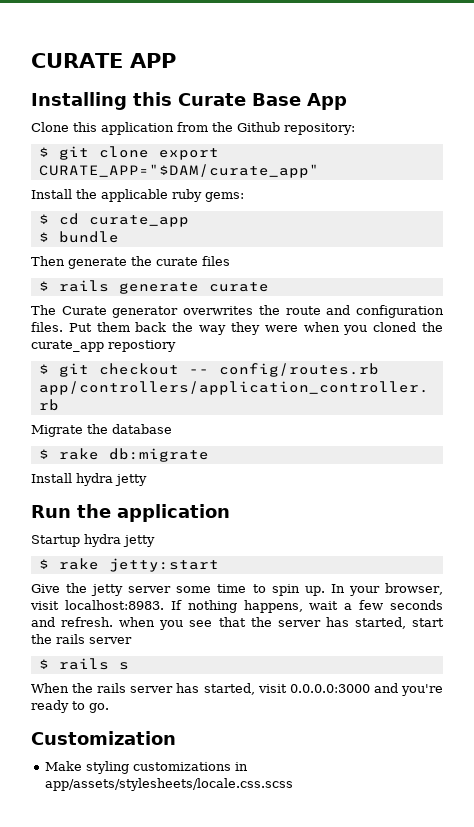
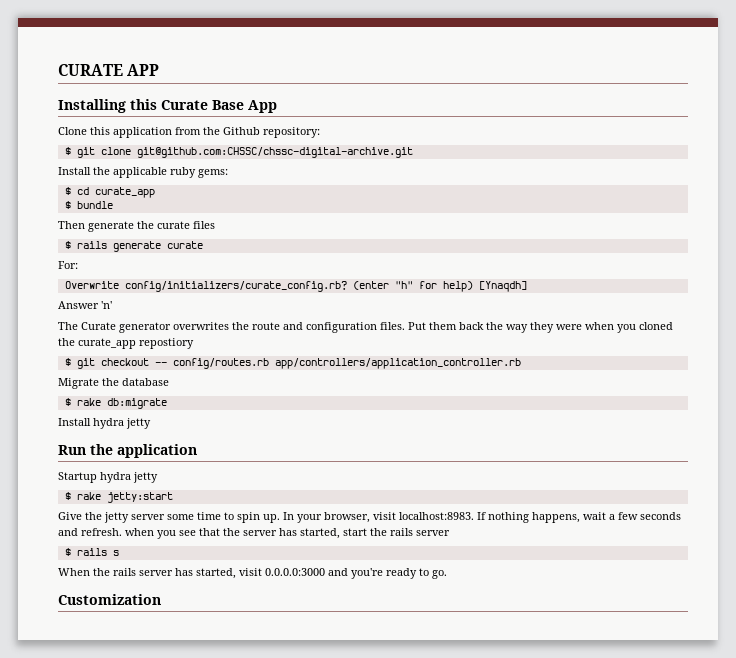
[158,148,219,160] [38,164,319,178] export CURATE_APP="$DAM/curate_app" -> [136,147,413,158] git@github.com:CHSSC/chssc-digital-archive.git
(269, 287) none -> [58,261,78,269] [64,281,527,292] [58,301,112,309] // For: // Overwrite config/initializers/curate_config.rb? (enter "h" for help) [Ynaqdh] // Answer 'n'
[45,761,249,774] [45,778,294,791] // Make styling customizations in app/assets/stylesheets/locale.css.scss -> (161, 599) none

